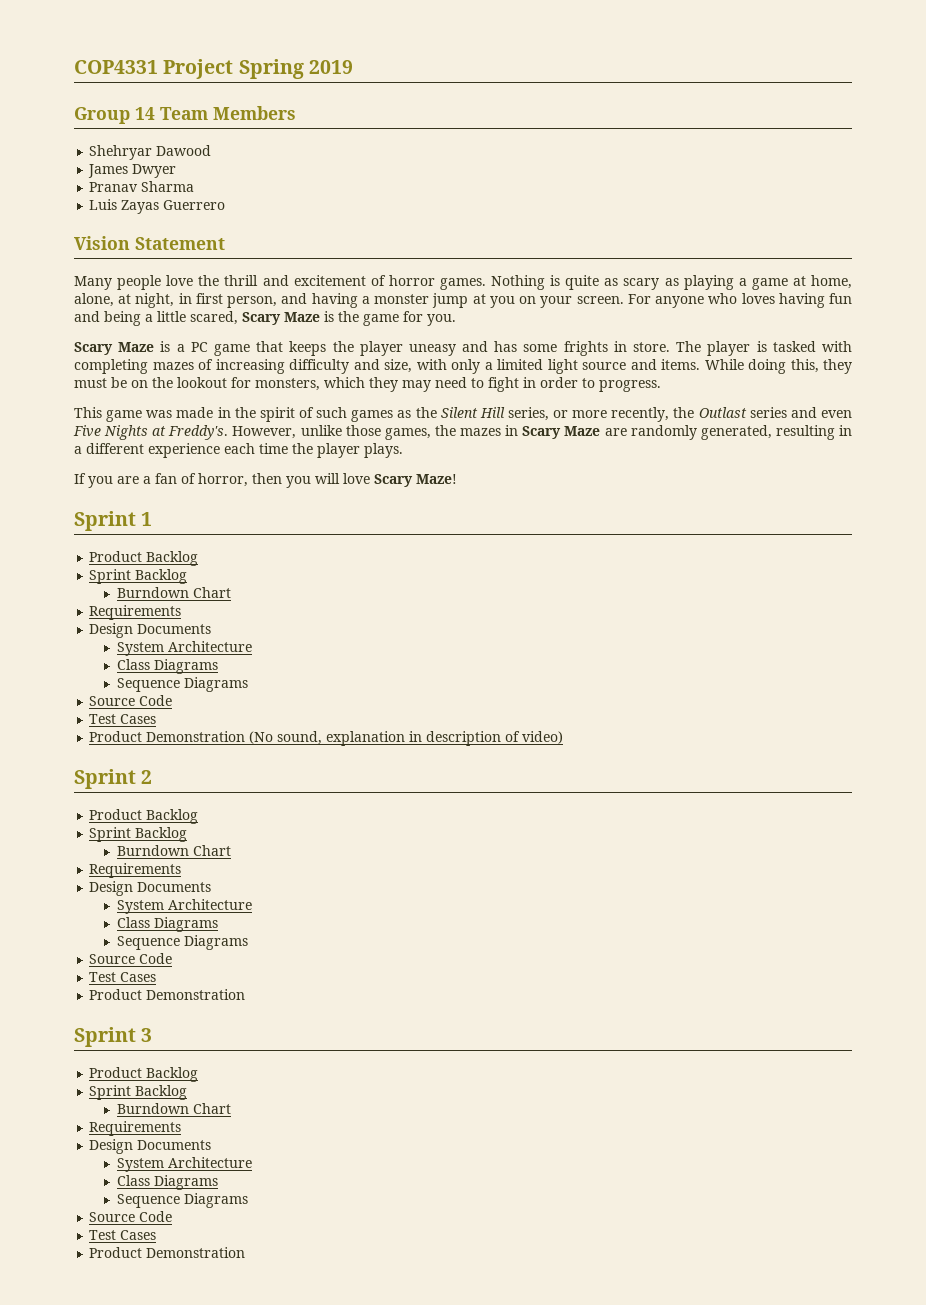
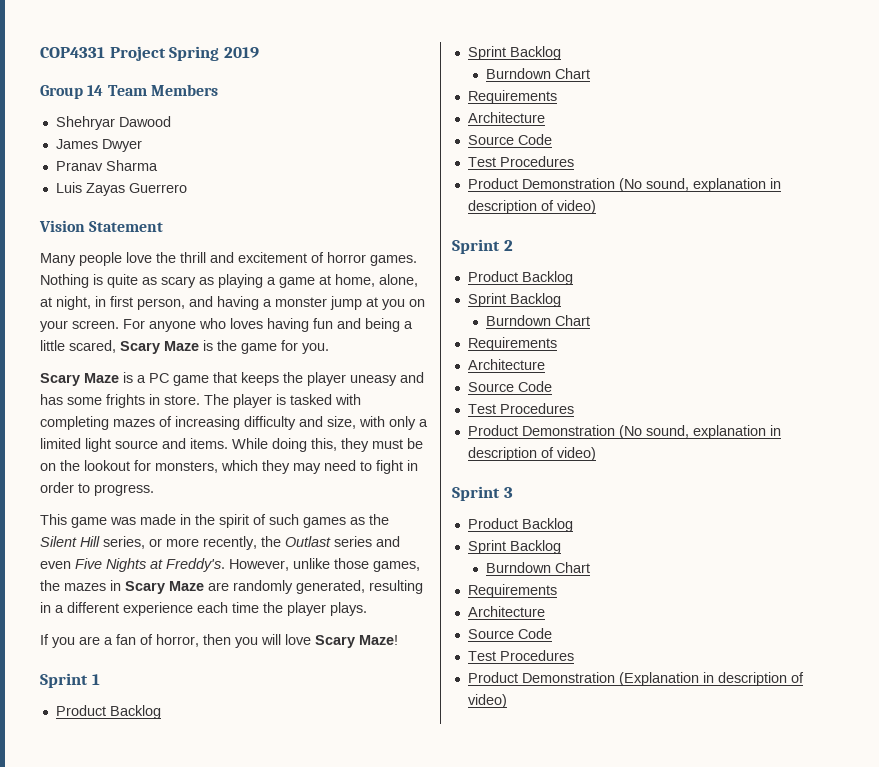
[89,623,212,638] [116,641,252,656] [116,659,218,674] [116,677,248,692] [89,695,173,706] [89,714,157,724] Design Documents // System Architecture // Class Diagrams // Sequence Diagrams // Source Code // Test Cases -> [467,112,545,123] [467,134,552,145] [467,156,574,167] Architecture // Source Code // Test Procedures
[89,881,212,896] [116,899,252,914] [116,917,218,932] [116,935,248,950] [89,953,173,964] [89,972,157,982] [89,989,246,1000] Design Documents // System Architecture // Class Diagrams // Sequence Diagrams // Source Code // Test Cases // Product Demonstration -> [467,359,545,370] [467,381,552,392] [467,403,574,414] [467,425,781,439] [467,447,596,461] Architecture // Source Code // Test Procedures // Product Demonstration (No sound, explanation in description of video)
[89,1139,212,1154] [116,1157,252,1172] [116,1175,218,1190] [116,1193,248,1208] [89,1211,173,1222] [89,1230,157,1240] [89,1247,246,1258] Design Documents // System Architecture // Class Diagrams // Sequence Diagrams // Source Code // Test Cases // Product Demonstration -> [467,606,545,617] [467,628,552,639] [467,650,574,661] [467,672,804,686] [467,694,507,708] Architecture // Source Code // Test Procedures // Product Demonstration (Explanation in description of video)

